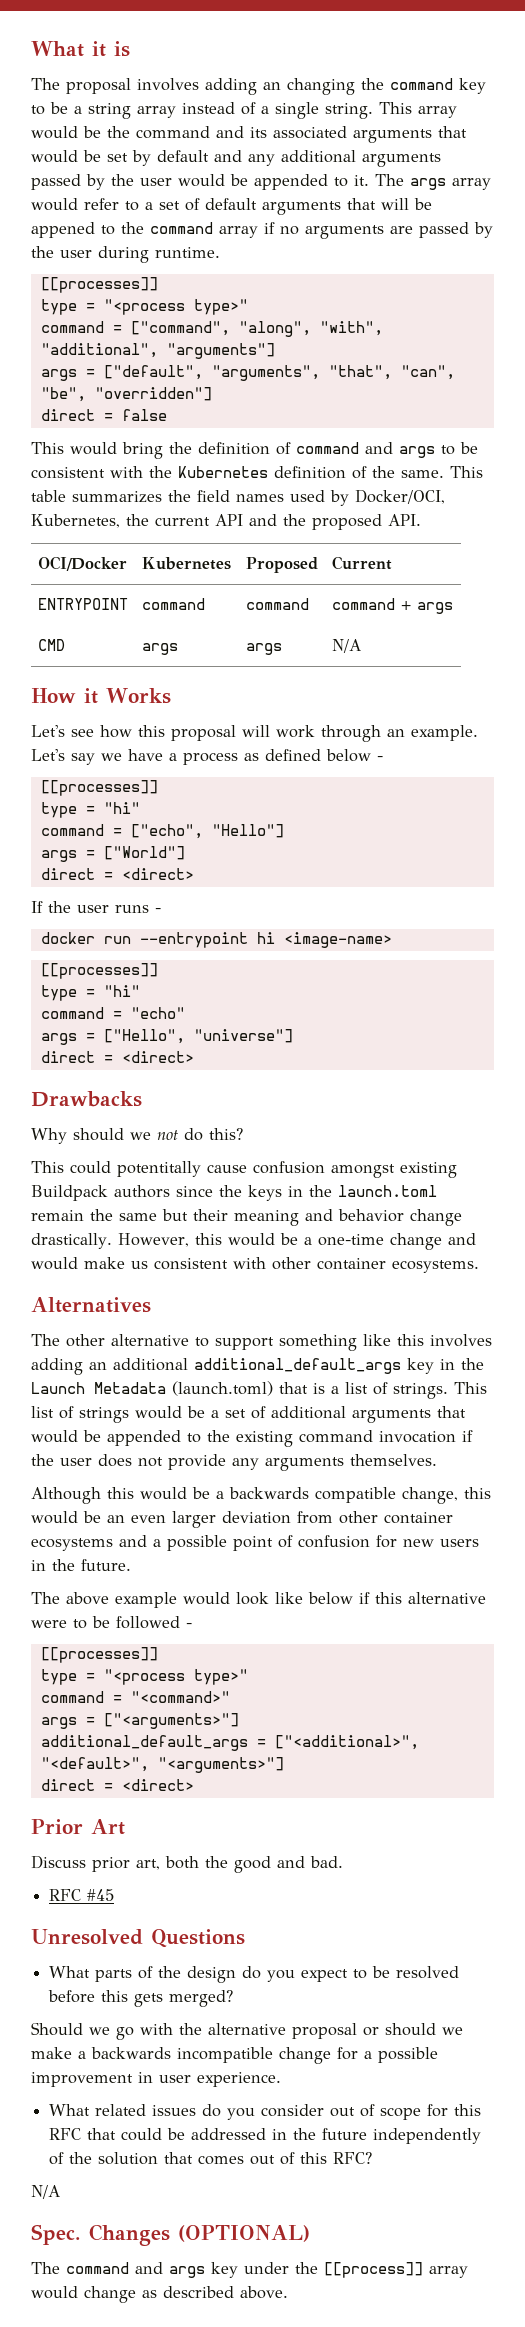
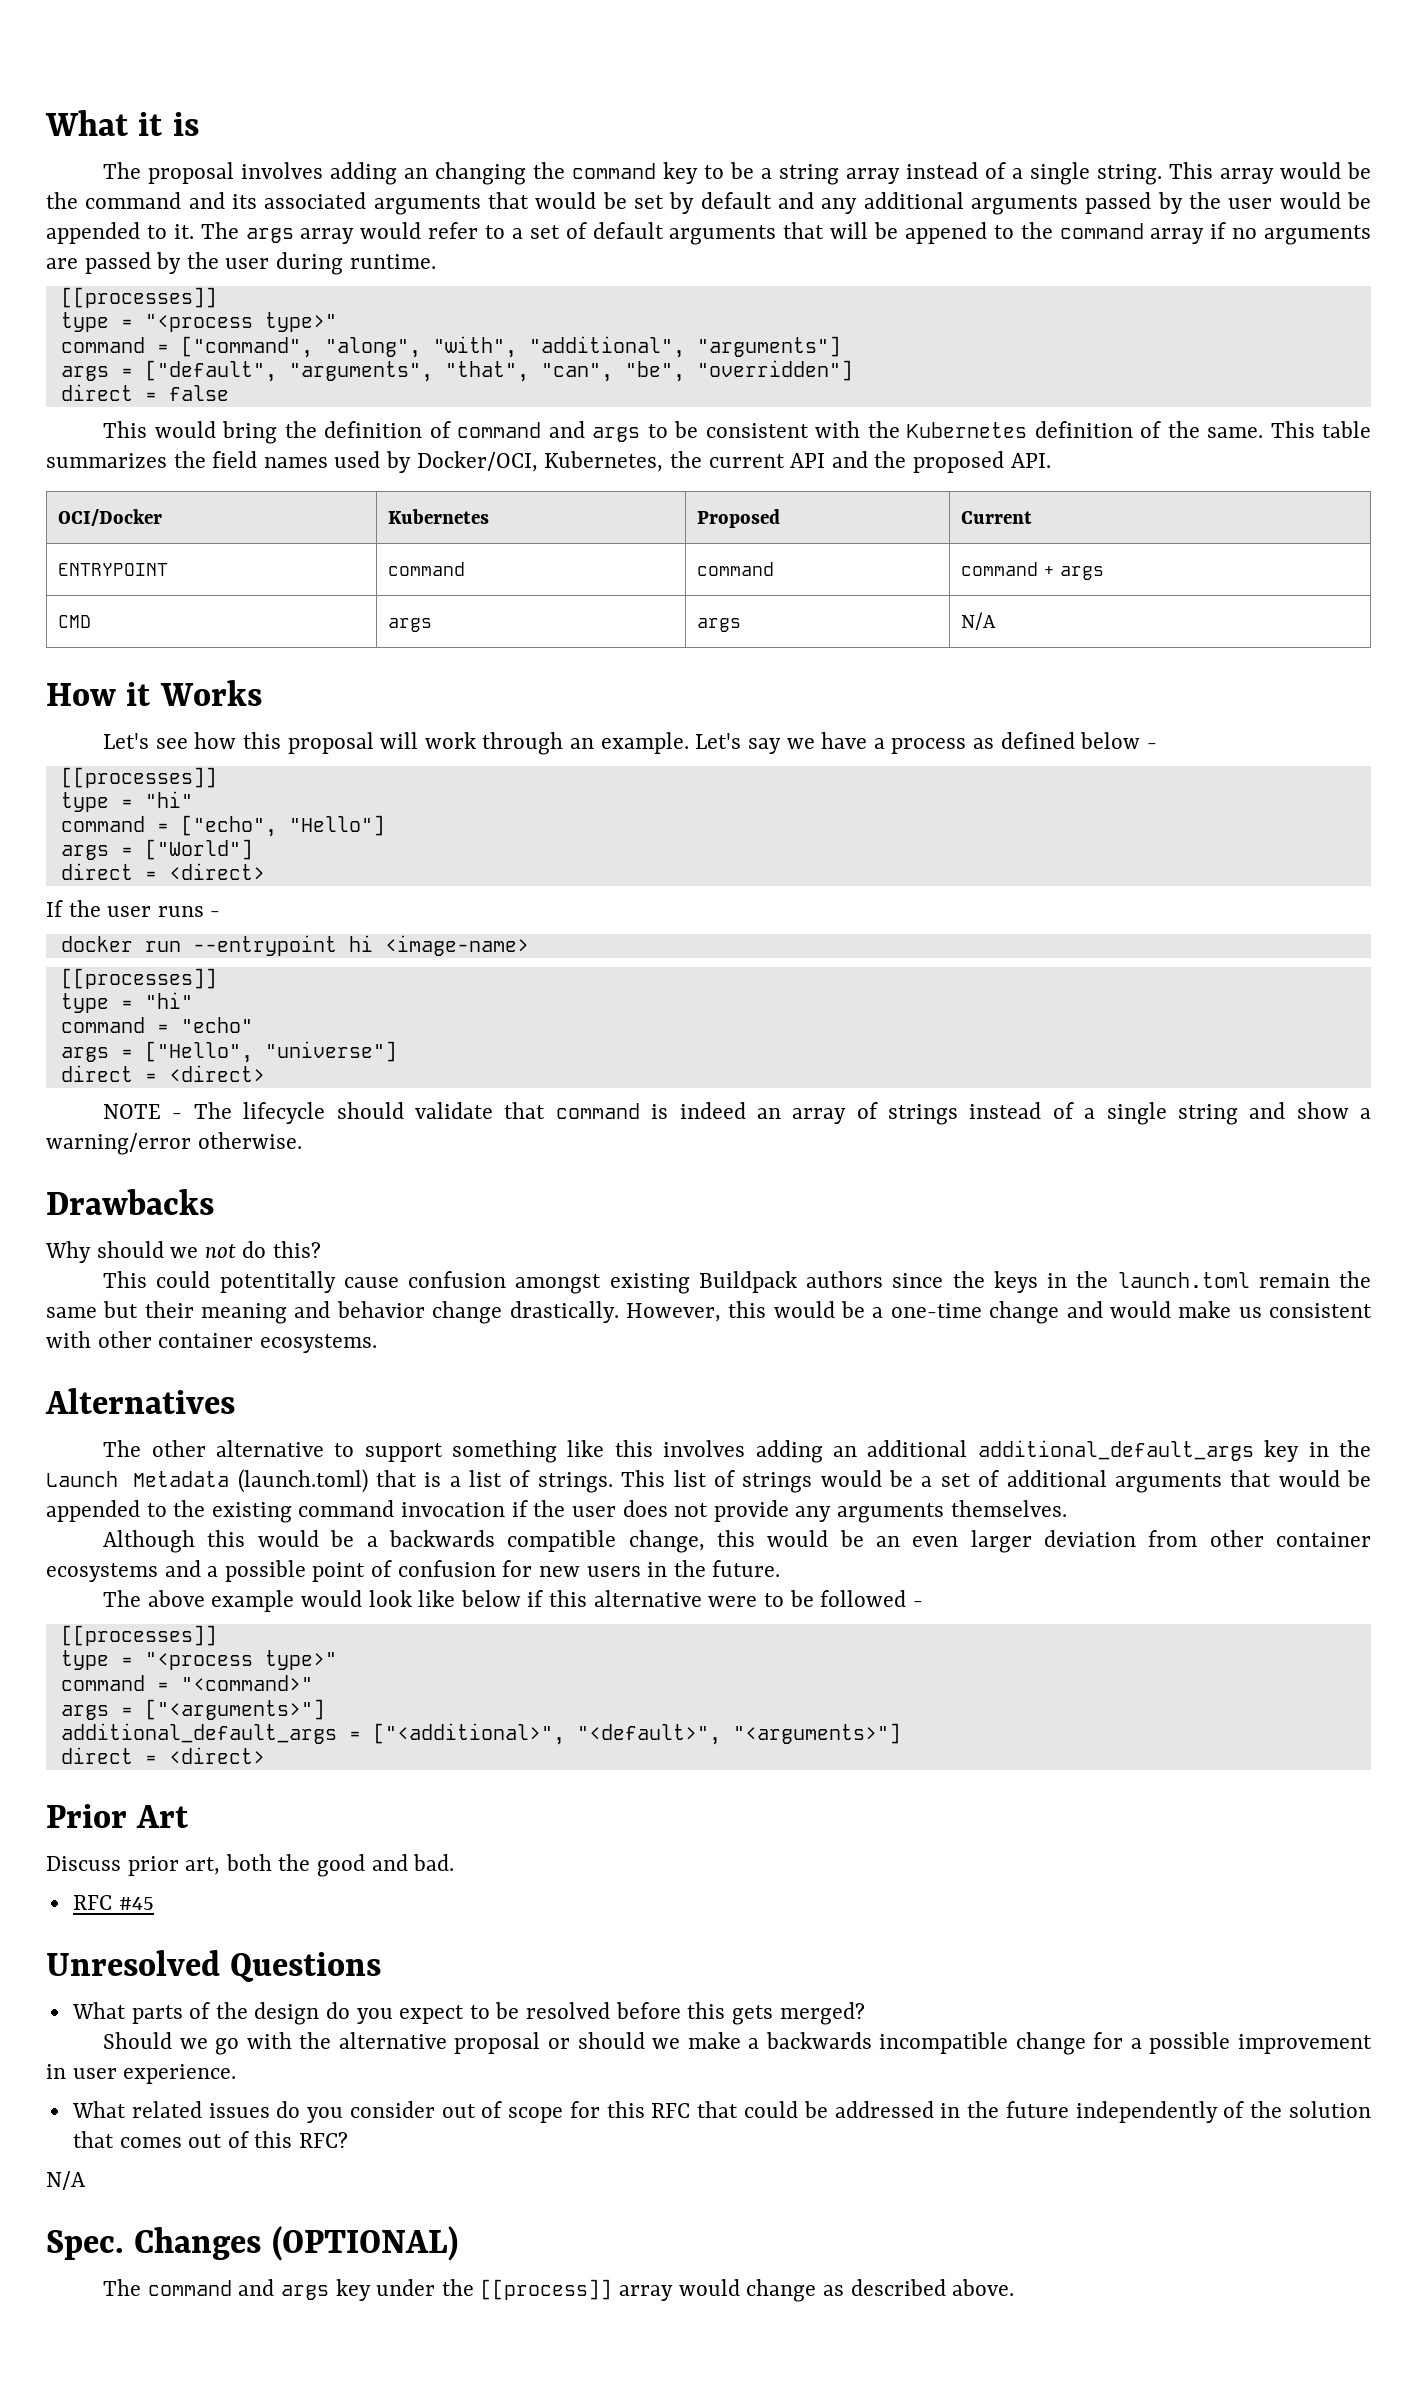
(194, 1057) none -> [103,1102,1371,1125] [46,1132,302,1155] // NOTE - The lifecycle should validate that command is indeed an array of strings instead of a single string and show a warning/error otherwise.

